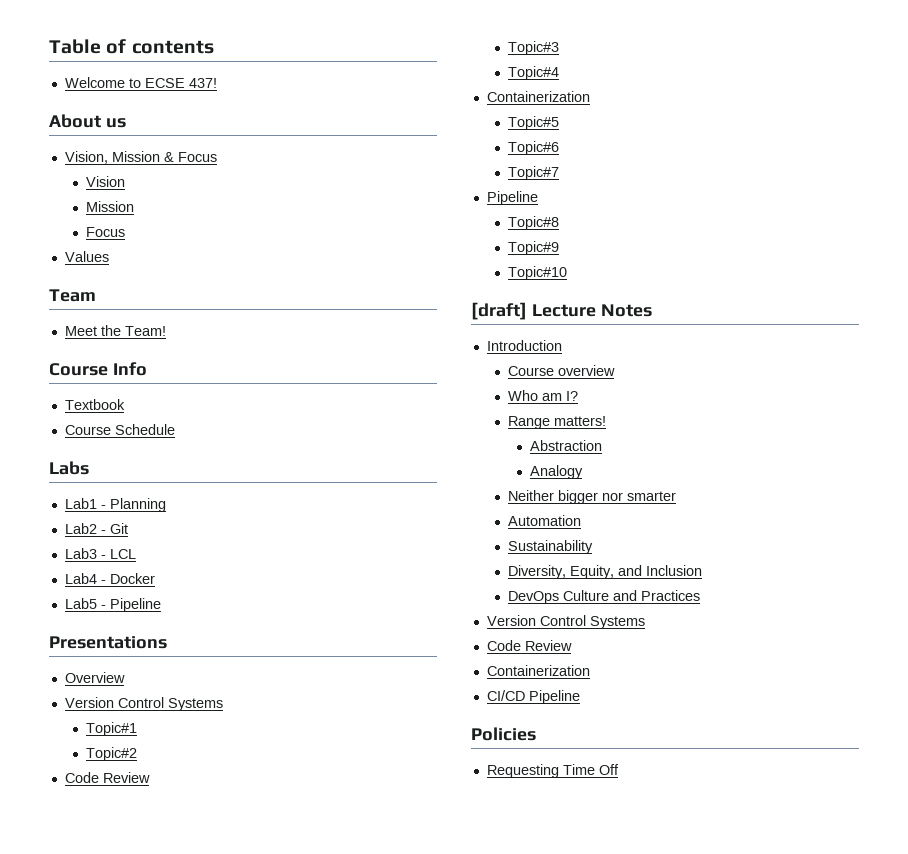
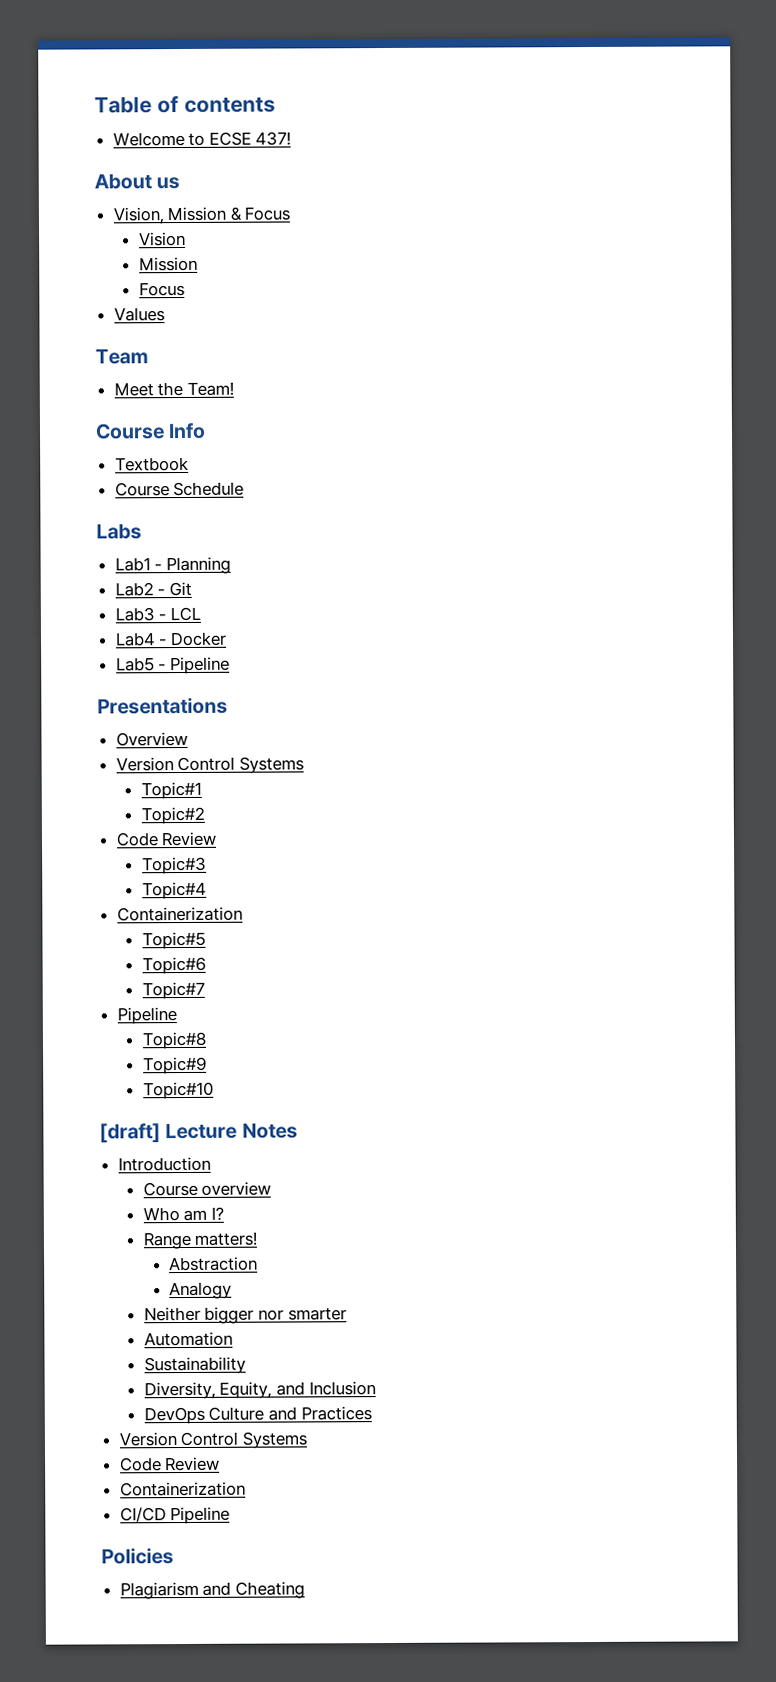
[486,764,619,778] Requesting Time Off -> [119,1581,305,1600] Plagiarism and Cheating

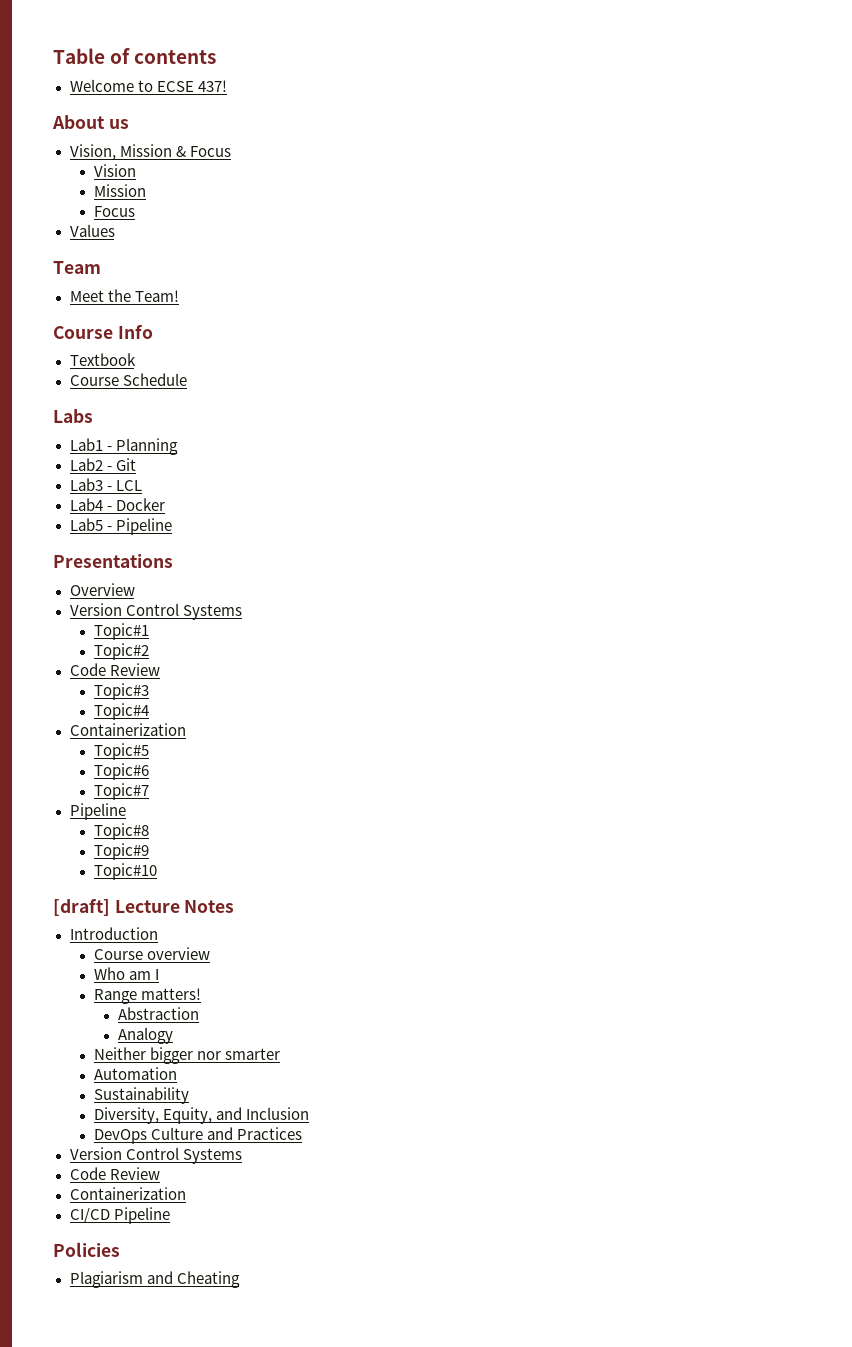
[210,1206,224,1221] I? -> [154,969,159,980] I

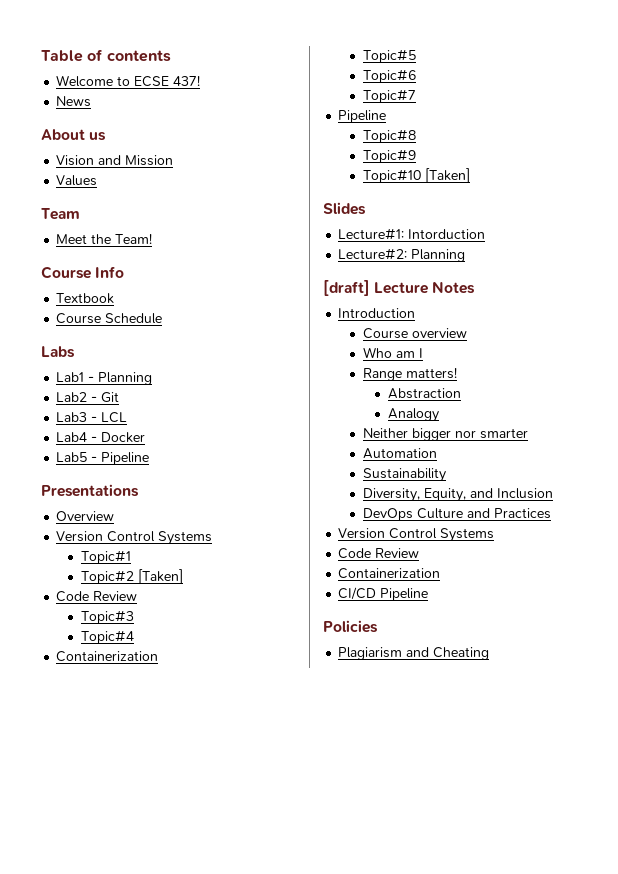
(227, 86) none -> [56,96,92,107] // News
[69,144,231,160] [93,164,136,177] [93,184,146,197] [93,206,135,217] Vision, Mission & Focus // Vision // Mission // Focus -> [56,155,174,166] Vision and Mission
(149, 651) none -> [137,569,183,584] [Taken]
(157, 871) none -> [424,168,470,183] [323,202,366,215] [338,228,486,240] [338,248,466,262] [Taken] // Slides // Lecture#1: Intorduction // Lecture#2: Planning

